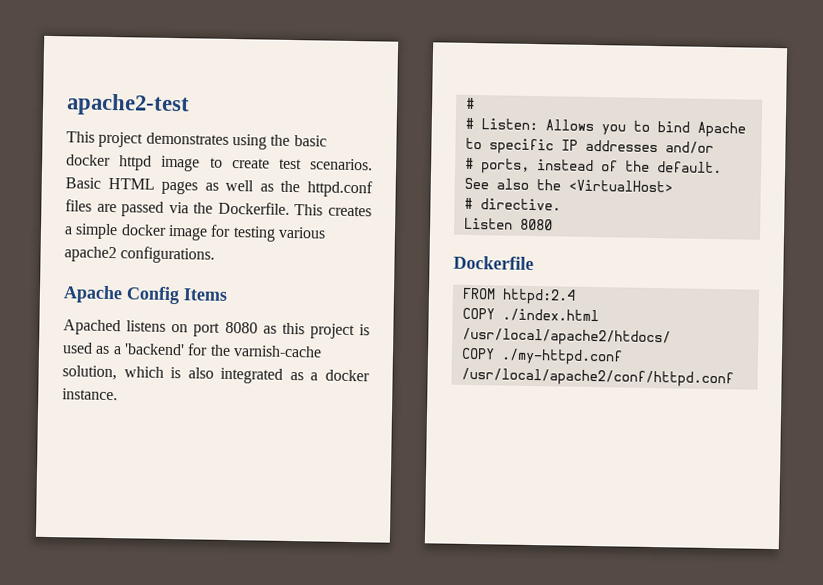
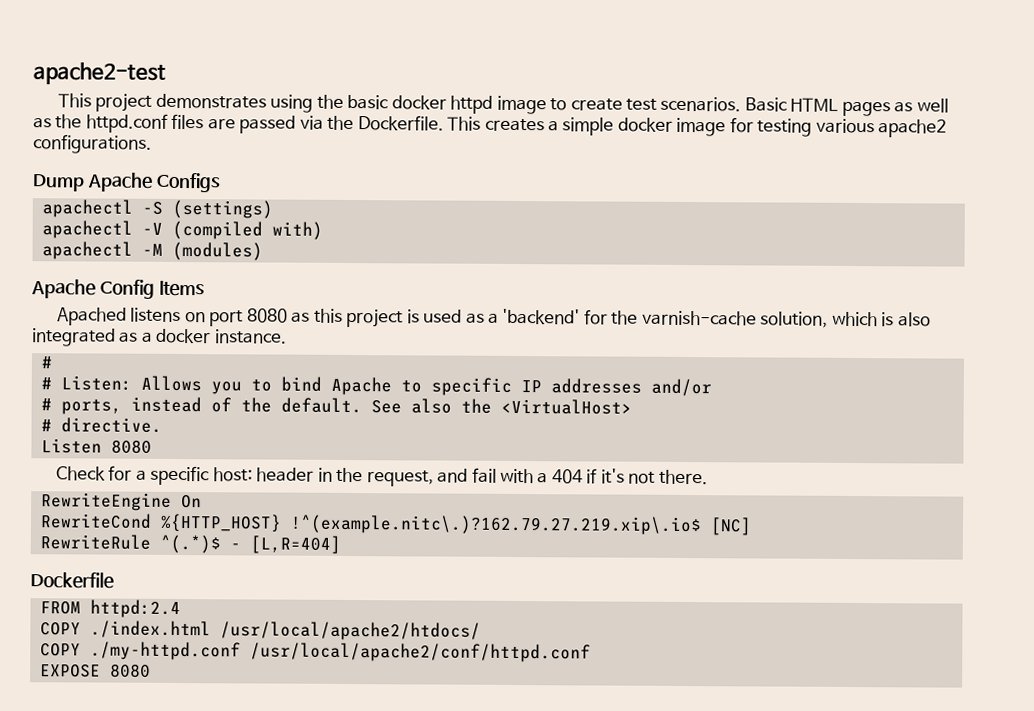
(216, 255) none -> [32,172,221,193] [41,199,273,219] [41,220,323,240] [41,241,263,261] // Dump Apache Configs // apachectl -S (settings) // apachectl -V (compiled with) // apachectl -M (modules)
(553, 224) none -> [55,465,708,487] [40,492,202,511] [39,513,752,536] [39,534,341,554] // Check for a specific host: header in the request, and fail with a 404 if it's not there. // RewriteEngine On // RewriteCond %{HTTP_HOST} !^(example.nitc\.)?162.79.27.219.xip\.io$ [NC] // RewriteRule ^(.*)$ - [L,R=404]
(734, 377) none -> [39,663,151,678] // EXPOSE 8080

